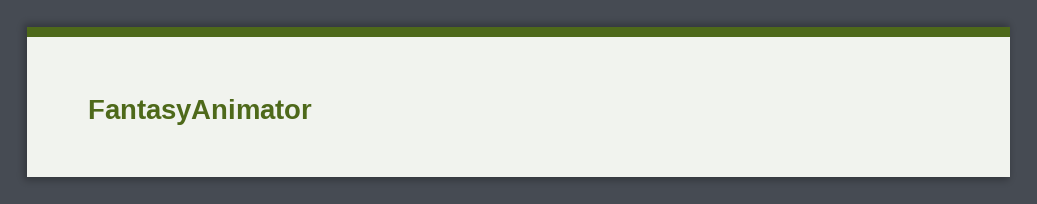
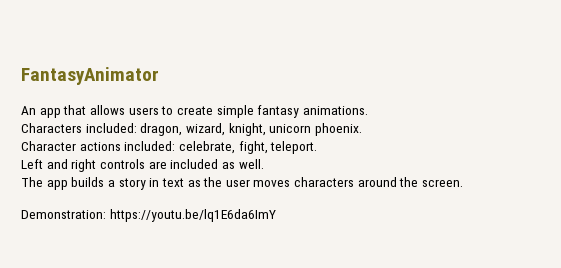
(312, 112) none -> [21,105,368,118] [21,123,362,136] [21,141,318,154] [21,159,264,172] [21,177,464,190] [21,209,276,222] // An app that allows users to create simple fantasy animations. // Characters included: dragon, wizard, knight, unicorn phoenix. // Character actions included: celebrate, fight, teleport. // Left and right controls are included as well. // The app builds a story in text as the user moves characters around the screen. // Demonstration: https://youtu.be/lq1E6da6ImY

